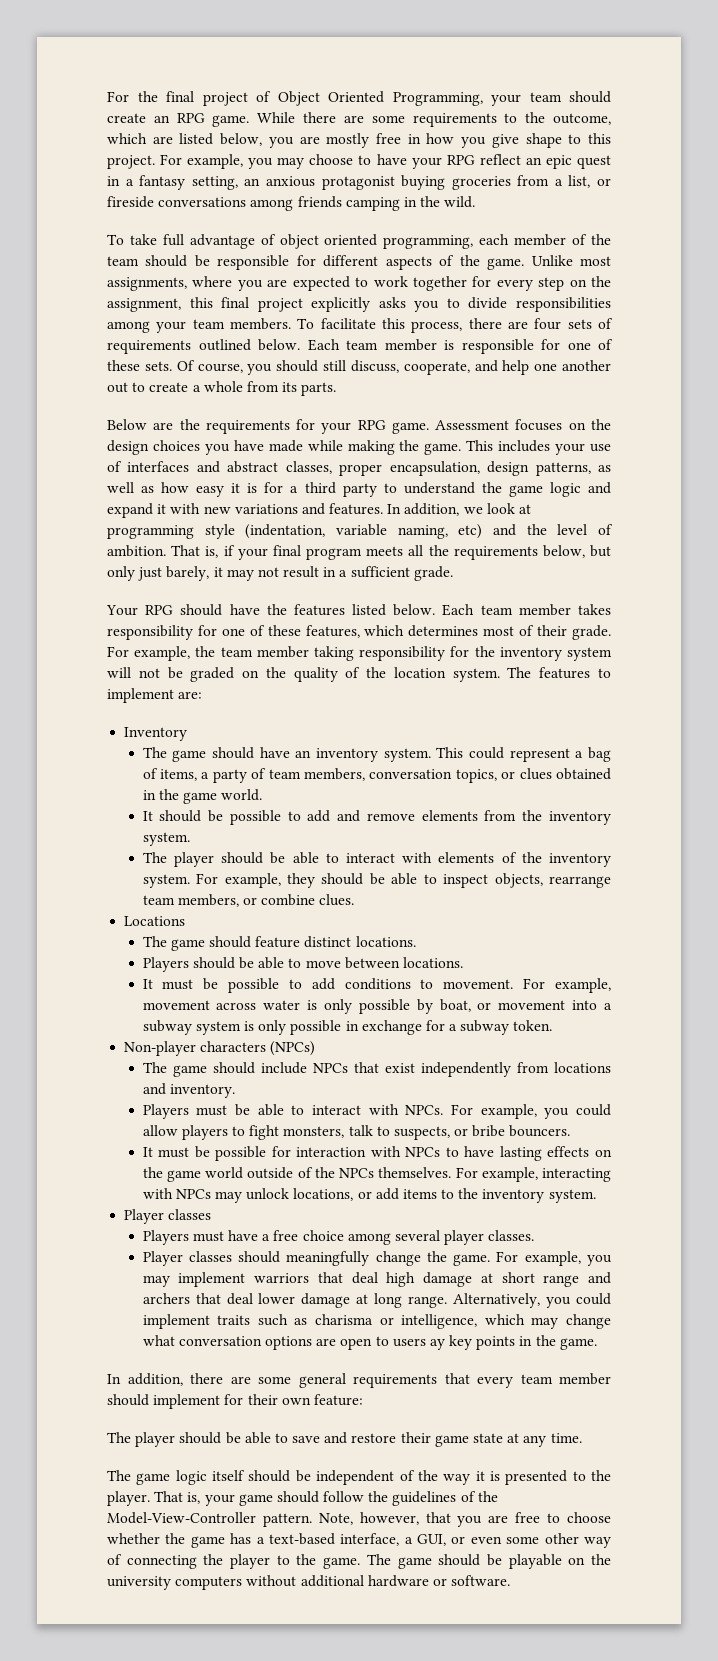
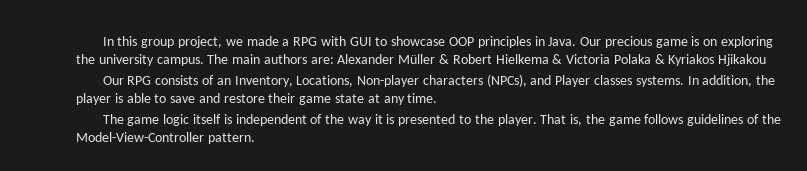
[107,91,611,106] [107,112,611,127] [107,133,612,148] [107,154,611,169] [107,175,611,190] [107,196,476,211] [107,234,612,249] [107,255,611,270] [107,276,612,291] [107,297,611,312] [107,318,613,333] [107,339,613,354] [107,360,611,375] [107,381,337,396] [107,419,611,434] [107,440,612,455] [107,461,611,476] [107,482,611,497] [107,503,532,518] [107,524,614,539] [107,545,612,560] [107,566,453,581] [106,604,611,616] [107,625,612,640] [107,646,612,661] [107,667,611,682] [107,688,203,703] [124,727,188,741] [142,747,611,762] [142,768,611,783] [142,789,263,804] [142,810,611,825] [142,832,190,846] [142,852,611,867] [142,873,611,888] [142,894,355,907] [124,916,186,926] [142,936,416,951] [142,957,463,972] [142,978,611,993] [142,999,612,1014] [142,1020,553,1035] [124,1041,316,1056] [142,1062,611,1077] [142,1083,235,1098] [142,1104,611,1119] [142,1125,571,1140] [142,1146,612,1161] [142,1167,611,1182] [142,1188,596,1203] [124,1209,212,1224] [142,1230,535,1245] [142,1251,612,1266] [142,1272,611,1287] [142,1293,611,1308] [142,1314,611,1329] [142,1335,597,1350] [107,1373,611,1388] [107,1394,363,1409] [107,1432,241,1447] For the final project of Object Oriented Programming, your team should create an RPG game. While there are some requirements to the outcome, which are listed below, you are mostly free in how you give shape to this project. For example, you may choose to have your RPG reflect an epic quest in a fantasy setting, an anxious protagonist buying groceries from a list, or fireside conversations among friends camping in the wild. // To take full advantage of object oriented programming, each member of the team should be responsible for different aspects of the game. Unlike most assignments, where you are expected to work together for every step on the assignment, this final project explicitly asks you to divide responsibilities among your team members. To facilitate this process, there are four sets of requirements outlined below. Each team member is responsible for one of these sets. Of course, you should still discuss, cooperate, and help one another out to create a whole from its parts. // Below are the requirements for your RPG game. Assessment focuses on the design choices you have made while making the game. This includes your use of interfaces and abstract classes, proper encapsulation, design patterns, as well as how easy it is for a third party to understand the game logic and expand it with new variations and features. In addition, we look at programming style (indentation, variable naming, etc) and the level of ambition. That is, if your final program meets all the requirements below, but only just barely, it may not result in a sufficient grade. // Your RPG should have the features listed below. Each team member takes responsibility for one of these features, which determines most of their grade. For example, the team member taking responsibility for the inventory system will not be graded on the quality of the location system. The features to implement are: // Inventory // The game should have an inventory system. This could represent a bag of items, a party of team members, conversation topics, or clues obtained in the game world. // It should be possible to add and remove elements from the inventory system. // The player should be able to interact with elements of the inventory system. For example, they should be able to inspect objects, rearrange team members, or combine clues. // Locations // The game should feature distinct locations. // Players should be able to move between locations. // It must be possible to add conditions to movement. For example, movement across water is only possible by boat, or movement into a subway system is only possible in exchange for a subway token. // Non-player characters (NPCs) // The game should include NPCs that exist independently from locations and inventory. // Players must be able to interact with NPCs. For example, you could allow players to fight monsters, talk to suspects, or bribe bouncers. // It must be possible for interaction with NPCs to have lasting effects on the game world outside of the NPCs themselves. For example, interacting with NPCs may unlock locations, or add items to the inventory system. // Player classes // Players must have a free choice among several player classes. // Player classes should meaningfully change the game. For example, you may implement warriors that deal high damage at short range and archers that deal lower damage at long range. Alternatively, you could implement traits such as charisma or intelligence, which may change what conversation options are open to users ay key points in the game. // In addition, there are some general requirements that every team member should implement for their own feature: // The player should be -> [102,36,773,48] [76,54,767,66] [102,74,776,87] [76,93,123,105] In this group project, we made a RPG with GUI to showcase OOP principles in Java. Our precious game is on exploring the university campus. The main authors are: Alexander Müller & Robert Hielkema & Victoria Polaka & Kyriakos Hjikakou // Our RPG consists of an Inventory, Locations, Non-player characters (NPCs), and Player classes systems. In addition, the player is
[248,1470,311,1482] should be -> [223,114,232,124] is
[204,1491,389,1506] your game should follow the -> [585,114,684,126] the game follows
[318,1512,612,1527] [107,1533,611,1548] [107,1554,611,1569] [107,1575,511,1590] Note, however, that you are free to choose whether the game has a text-based interface, a GUI, or even some other way of connecting the player to the game. The game should be playable on the university computers without additional hardware or software. -> (255, 138) none

